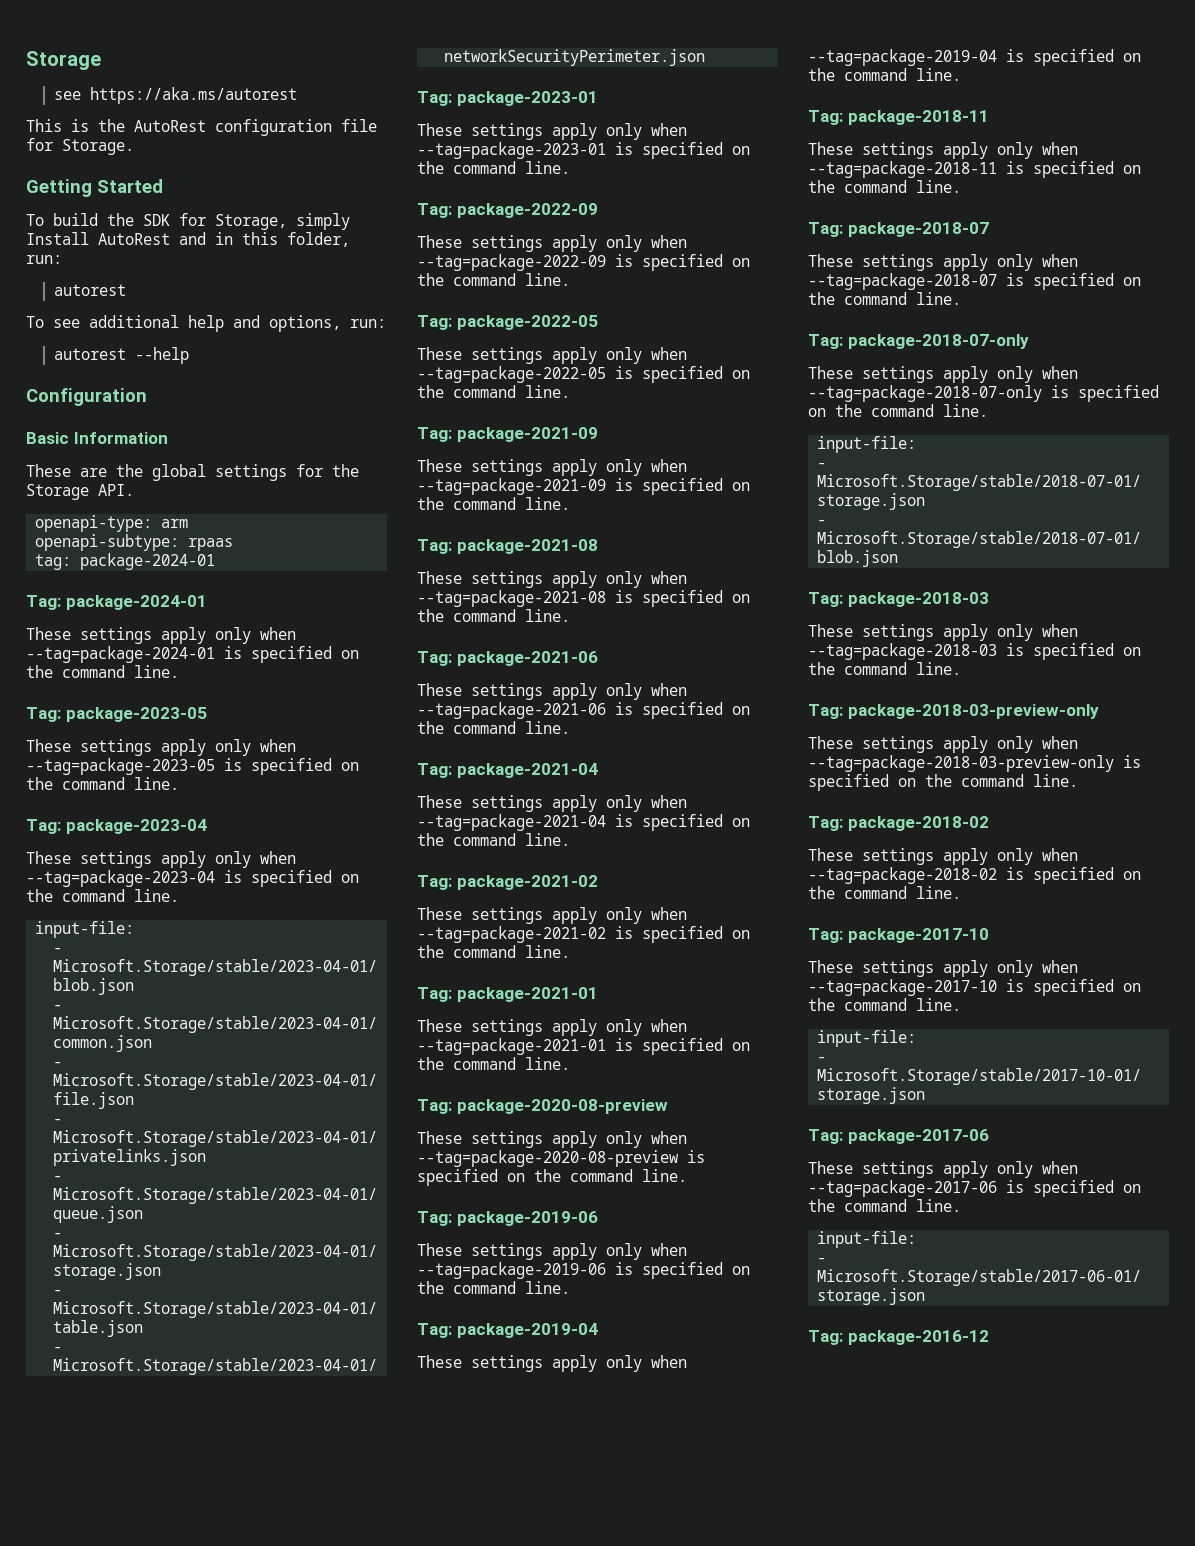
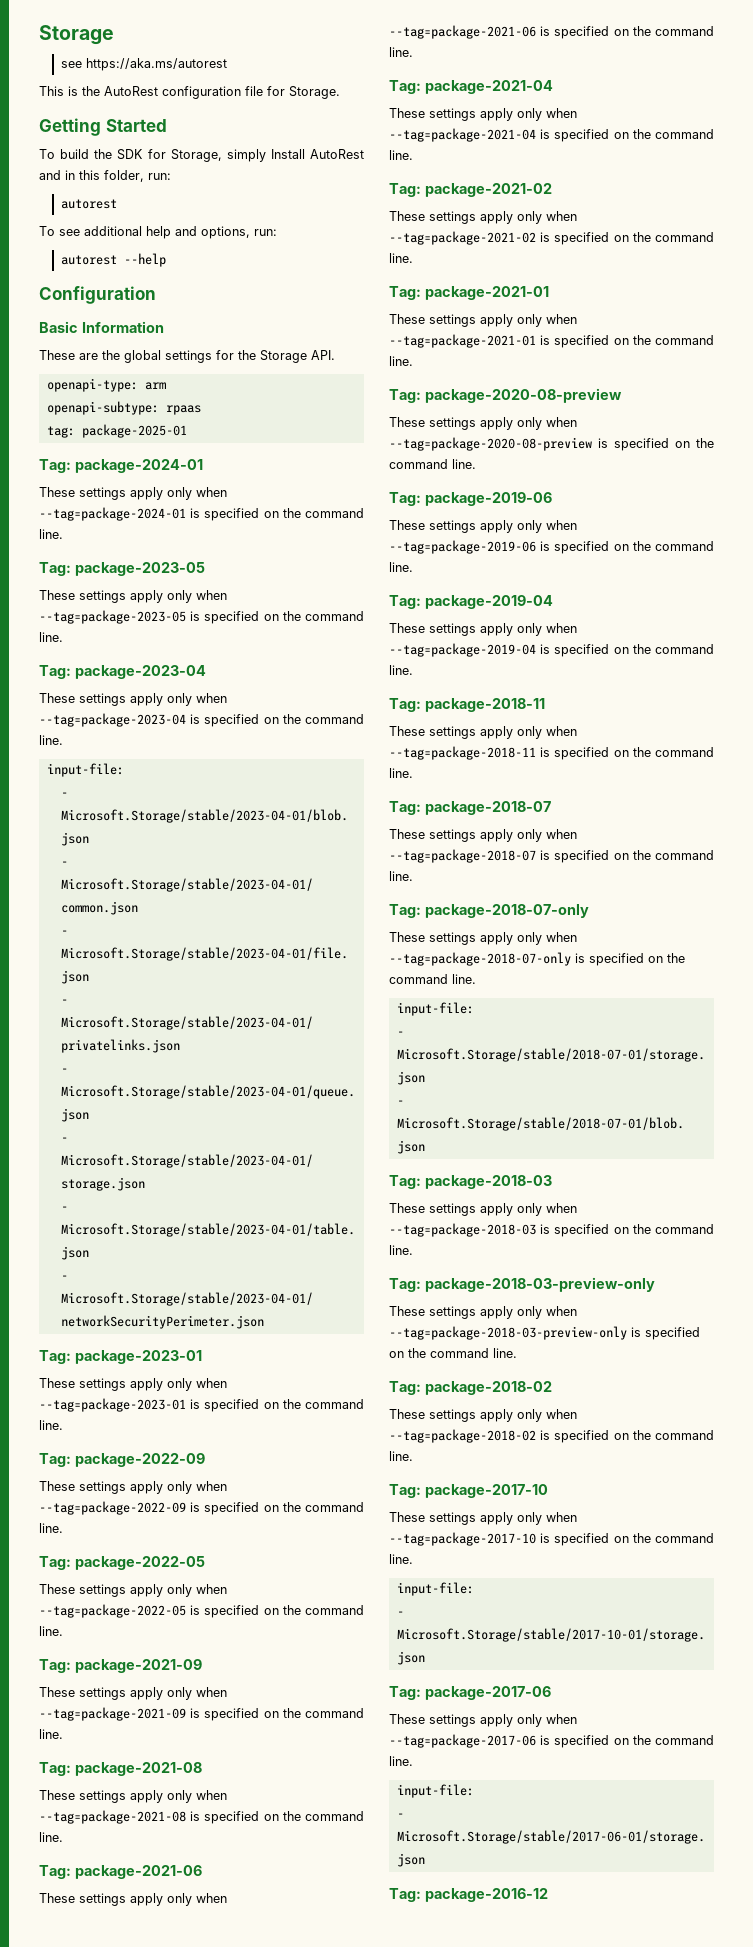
[80,553,216,570] package-2024-01 -> [81,424,187,438] package-2025-01

